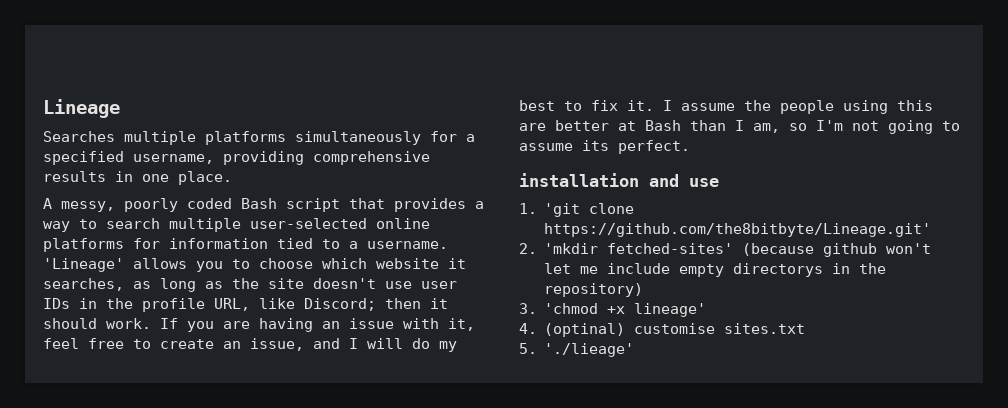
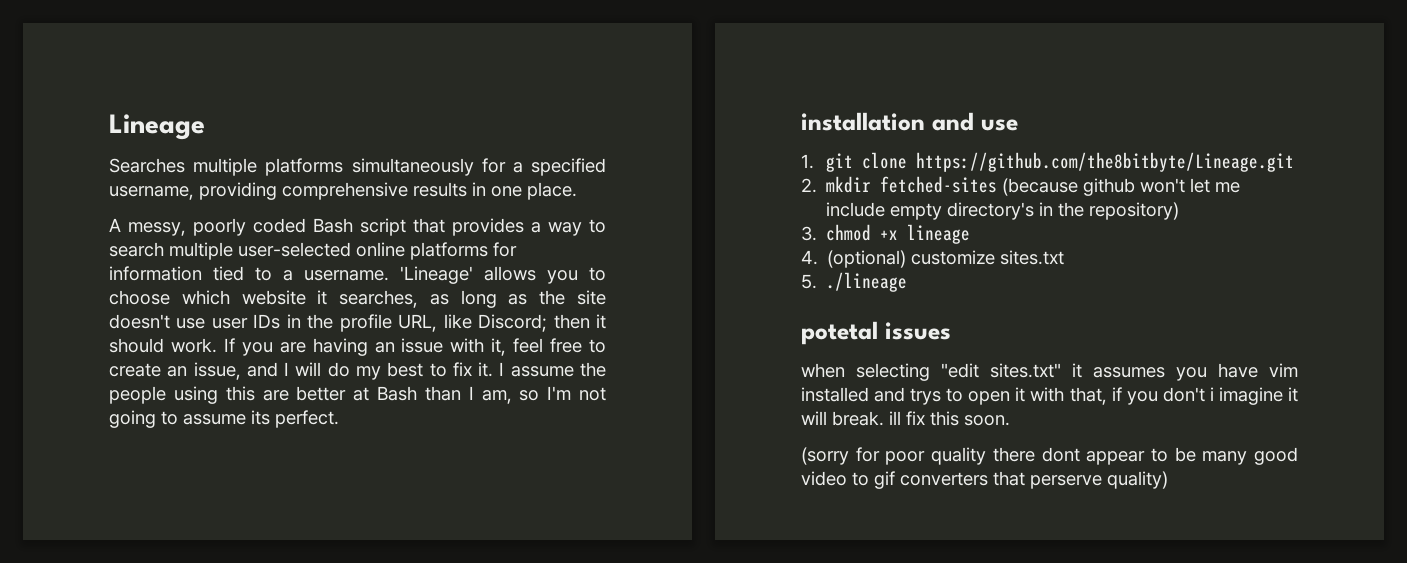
[544,203,635,217] [544,223,932,237] 'git clone https://github.com/the8bitbyte/Lineage.git' -> [825,152,1294,172] git clone https://github.com/the8bitbyte/Lineage.git
[544,243,734,254] 'mkdir fetched-sites' -> [826,176,998,193] mkdir fetched-sites
[733,263,824,277] directorys -> [947,202,1035,220] directory's
[544,303,707,317] 'chmod +x lineage' -> [826,224,971,244] chmod +x lineage
[544,323,716,337] (optinal) customise -> [827,250,996,268] (optional) customize
[544,343,635,357] './lieage' -> [826,272,908,292] [801,321,951,345] [801,363,1298,381] [801,387,1298,405] [801,411,1010,426] [801,447,1298,465] [801,471,1168,489] ./lineage // potetal issues // when selecting "edit sites.txt" it assumes you have vim installed and trys to open it with that, if you don't i imagine it will break. ill fix this soon. // (sorry for poor quality there dont appear to be many good video to gif converters that perserve quality)

